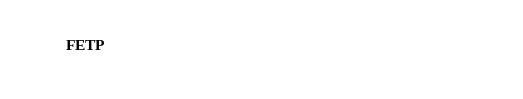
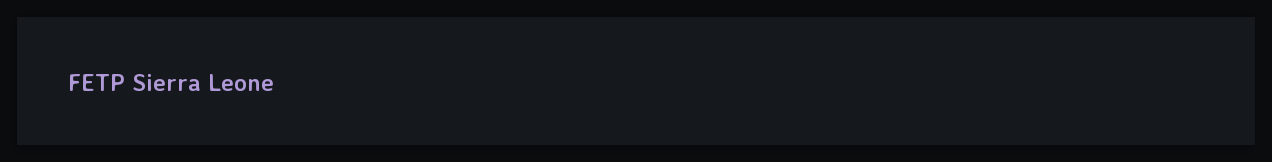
(105, 45) none -> [132,74,274,91] Sierra Leone

